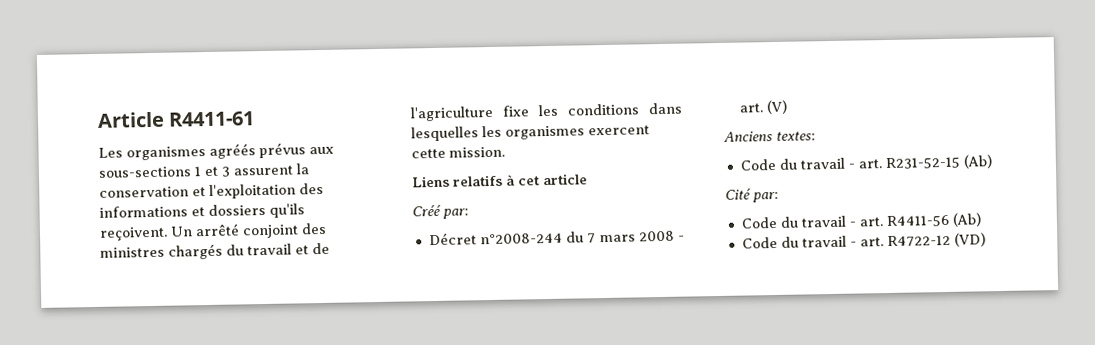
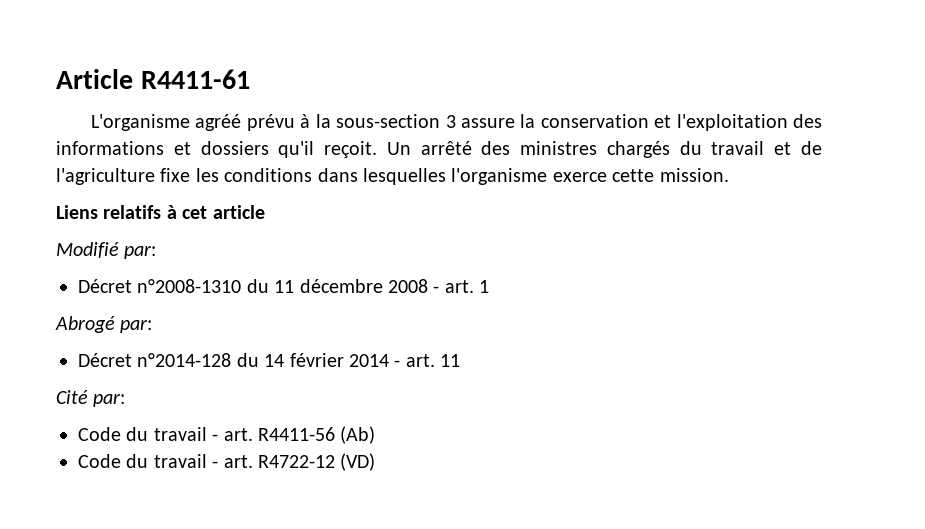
[98,142,334,161] [98,165,293,178] Les organismes agréés prévus aux sous-sections 1 et 3 assurent -> [91,114,515,131] L'organisme agréé prévu à la sous-section 3 assure
[269,203,305,218] [99,226,168,241] qu'ils reçoivent. -> [278,141,378,158] qu'il reçoit.
[242,224,299,239] conjoint -> (472, 148) none
[482,125,650,140] les organismes exercent -> [451,168,607,185] l'organisme exerce
[412,204,469,219] [428,230,685,246] [738,99,788,115] [723,131,816,142] [739,154,992,171] Créé par: // Décret n°2008-244 du 7 mars 2008 - art. (V) // Anciens textes: // Code du travail - art. R231-52-15 (Ab) -> [56,242,157,259] [78,279,490,293] [55,316,153,333] [78,353,461,367] Modifié par: // Décret n°2008-1310 du 11 décembre 2008 - art. 1 // Abrogé par: // Décret n°2014-128 du 14 février 2014 - art. 11

